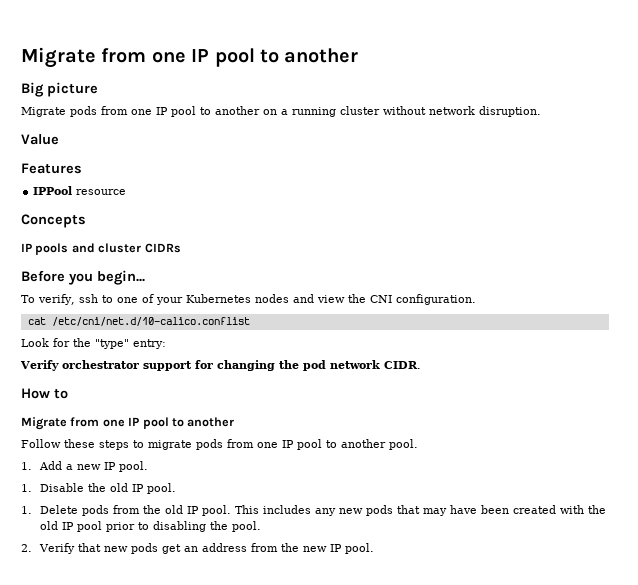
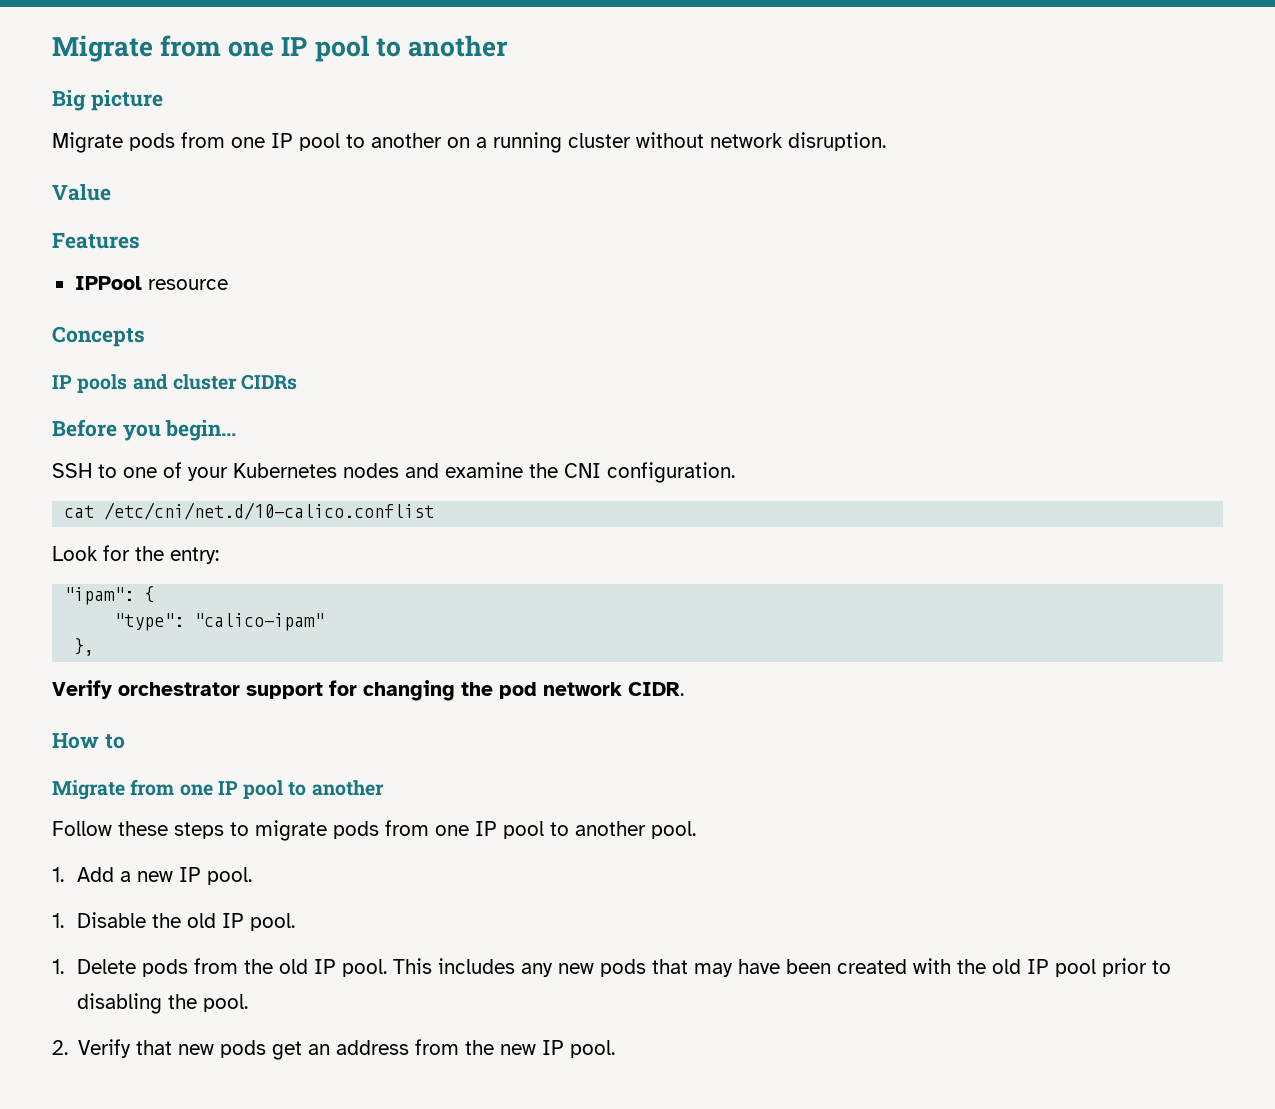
[21,294,98,305] To verify, ssh -> [52,463,92,478] SSH
[316,295,345,303] view -> [445,462,523,478] examine
[95,339,129,349] "type" -> (164, 553) none
(166, 344) none -> [64,586,155,605] [114,613,325,631] [74,638,95,656] // "ipam": { // "type": "calico-ipam" // },

